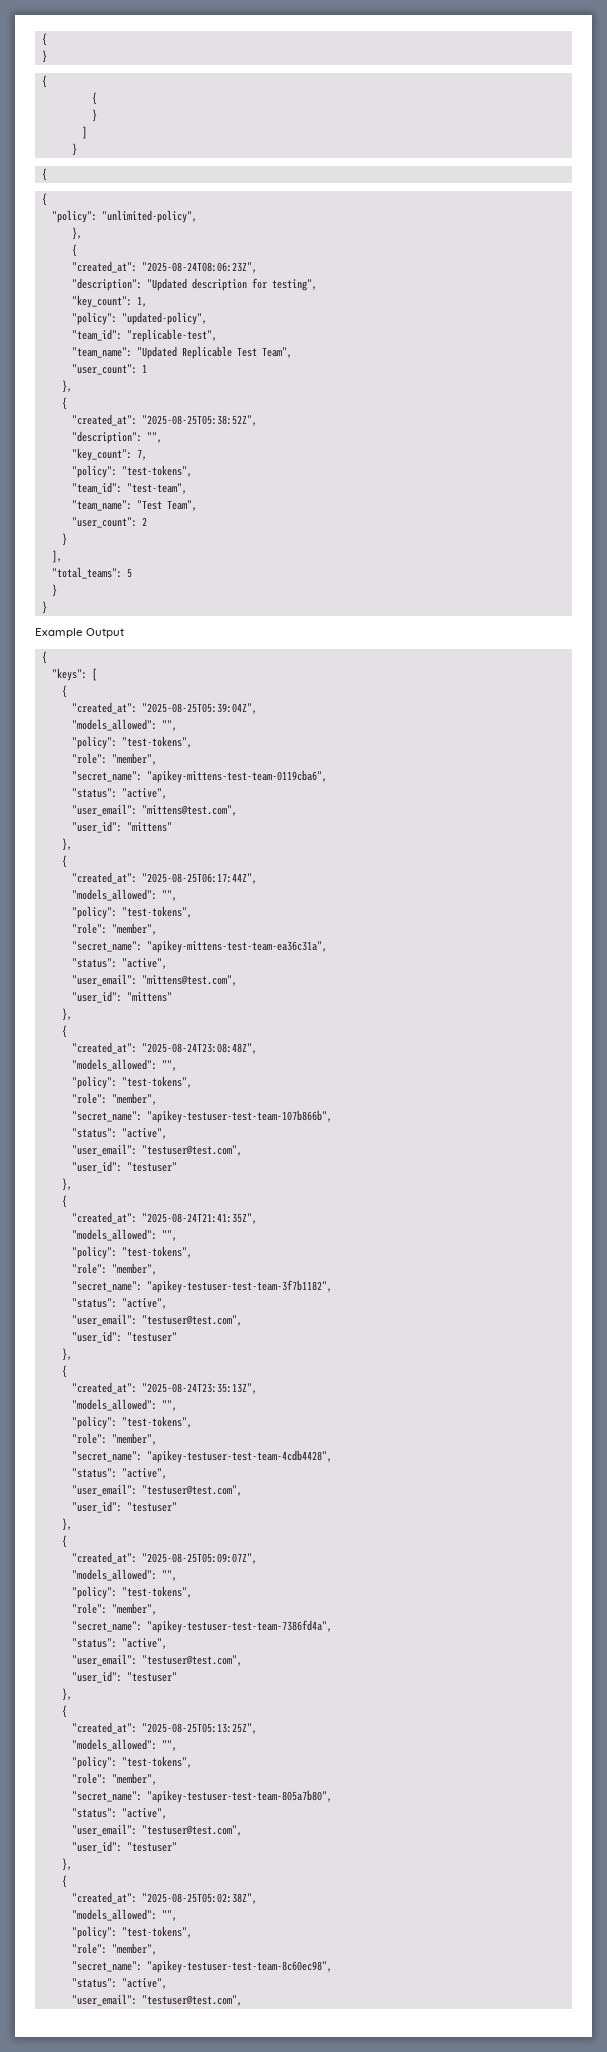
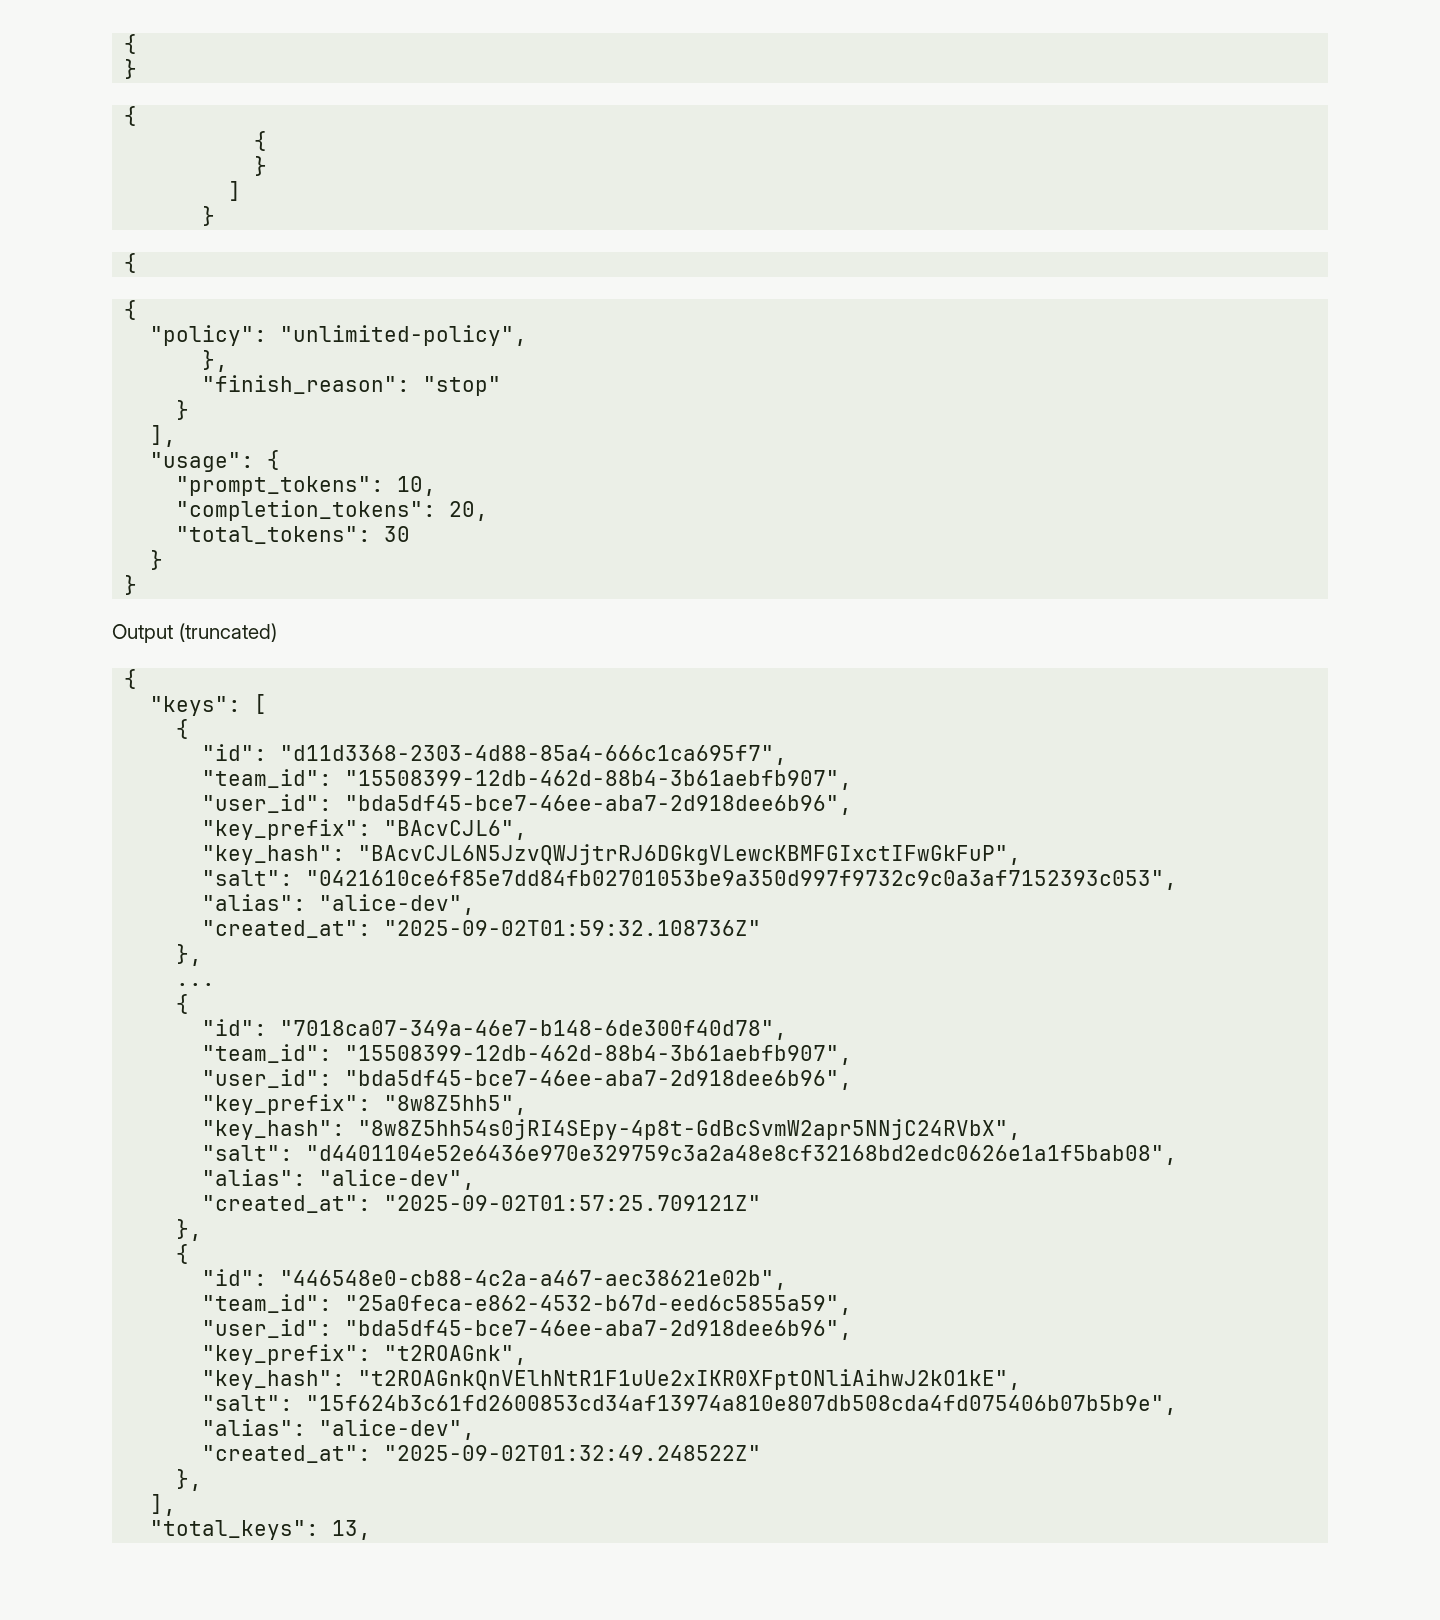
[71,244,77,257] [71,261,257,273] [71,278,317,291] [71,295,147,308] [71,312,207,325] [71,329,217,342] [71,346,292,359] [71,364,147,375] [61,380,72,393] [61,397,67,410] [71,414,257,426] [71,431,162,444] [71,448,147,461] [71,465,192,478] [71,482,187,494] [71,500,197,511] [71,517,147,528] [61,533,67,546] [51,550,62,563] [51,567,132,579] { // "created_at": "2025-08-24T08:06:23Z", // "description": "Updated description for testing", // "key_count": 1, // "policy": "updated-policy", // "team_id": "replicable-test", // "team_name": "Updated Replicable Test Team", // "user_count": 1 // }, // { // "created_at": "2025-08-25T05:38:52Z", // "description": "", // "key_count": 7, // "policy": "test-tokens", // "team_id": "test-team", // "team_name": "Test Team", // "user_count": 2 // } // ], // "total_teams": 5 -> [202,375,502,396] [176,400,190,420] [150,425,177,447] [150,450,281,472] [176,476,437,496] [176,500,489,521] [176,526,411,544] "finish_reason": "stop" // } // ], // "usage": { // "prompt_tokens": 10, // "completion_tokens": 20, // "total_tokens": 30
[35,628,83,638] Example -> (138, 585) none
(125, 633) none -> [178,623,277,642] (truncated)
[71,702,257,714] [71,719,177,731] [71,736,192,749] [71,753,157,765] [71,770,327,783] [71,788,167,799] [71,804,237,816] [71,821,172,833] [61,838,72,851] [61,855,67,868] [71,872,257,884] [71,889,177,901] [71,906,192,919] [71,923,157,935] [71,940,327,953] [71,958,167,969] [71,974,237,986] [71,991,172,1003] [61,1008,72,1021] [61,1025,67,1038] [71,1042,257,1054] [71,1059,177,1071] [71,1076,192,1089] [71,1093,157,1105] [71,1110,332,1123] [71,1128,167,1139] [71,1144,242,1156] [71,1161,177,1173] [61,1178,72,1191] [61,1195,67,1208] [71,1212,257,1224] [71,1229,177,1241] [71,1246,192,1259] [71,1263,157,1275] [71,1280,332,1293] [71,1298,167,1309] [71,1314,242,1326] [71,1331,177,1343] [61,1348,72,1361] [61,1365,67,1378] [71,1382,257,1394] [71,1399,177,1411] [71,1416,192,1429] [71,1433,157,1445] [71,1450,332,1463] [71,1468,167,1479] [71,1484,242,1496] [71,1501,177,1513] [61,1518,72,1531] [61,1535,67,1548] [71,1552,257,1564] [71,1569,177,1581] [71,1586,192,1599] [71,1603,157,1615] [71,1620,332,1633] [71,1638,167,1649] [71,1654,242,1666] [71,1671,177,1683] [61,1688,72,1701] [61,1705,67,1718] [71,1722,257,1734] [71,1739,177,1751] [71,1756,192,1769] [71,1773,157,1785] [71,1790,332,1803] [71,1808,167,1819] [71,1824,242,1836] [71,1841,177,1853] [61,1858,72,1871] [61,1875,67,1888] [71,1892,257,1904] [71,1909,177,1921] [71,1926,192,1939] [71,1943,157,1955] [71,1960,332,1973] [71,1978,167,1989] [71,1994,242,2006] "created_at": "2025-08-25T05:39:04Z", // "models_allowed": "", // "policy": "test-tokens", // "role": "member", // "secret_name": "apikey-mittens-test-team-0119cba6", // "status": "active", // "user_email": "mittens@test.com", // "user_id": "mittens" // }, // { // "created_at": "2025-08-25T06:17:44Z", // "models_allowed": "", // "policy": "test-tokens", // "role": "member", // "secret_name": "apikey-mittens-test-team-ea36c31a", // "status": "active", // "user_email": "mittens@test.com", // "user_id": "mittens" // }, // { // "created_at": "2025-08-24T23:08:48Z", // "models_allowed": "", // "policy": "test-tokens", // "role": "member", // "secret_name": "apikey-testuser-test-team-107b866b", // "status": "active", // "user_email": "testuser@test.com", // "user_id": "testuser" // }, // { // "created_at": "2025-08-24T21:41:35Z", // "models_allowed": "", // "policy": "test-tokens", // "role": "member", // "secret_name": "apikey-testuser-test-team-3f7b1182", // "status": "active", // "user_email": "testuser@test.com", // "user_id": "testuser" // }, // { // "created_at": "2025-08-24T23:35:13Z", // "models_allowed": "", // "policy": "test-tokens", // "role": "member", // "secret_name": "apikey-testuser-test-team-4cdb4428", // "status": "active", // "user_email": "testuser@test.com", // "user_id": "testuser" // }, // { // "created_at": "2025-08-25T05:09:07Z", // "models_allowed": "", // "policy": "test-tokens", // "role": "member", // "secret_name": "apikey-testuser-test-team-7386fd4a", // "status": "active", // "user_email": "testuser@test.com", // "user_id": "testuser" // }, // { // "created_at": "2025-08-25T05:13:25Z", // "models_allowed": "", // "policy": "test-tokens", // "role": "member", // "secret_name": "apikey-testuser-test-team-805a7b80", // "status": "active", // "user_email": "testuser@test.com", // "user_id": "testuser" // }, // { // "created_at": "2025-08-25T05:02:38Z", // "models_allowed": "", // "policy": "test-tokens", // "role": "member", // "secret_name": "apikey-testuser-test-team-8c60ec98", // "status": "active", // "user_email": "testuser@test.com", -> [202,744,788,765] [202,769,853,790] [202,794,853,815] [202,819,528,840] [202,844,1022,865] [202,870,1178,890] [202,894,476,915] [202,920,762,938] [176,944,203,966] [176,983,216,986] [176,994,190,1014] [202,1019,788,1040] [202,1044,853,1065] [202,1069,853,1090] [202,1094,528,1115] [202,1119,1022,1140] [202,1145,1178,1165] [202,1169,476,1190] [202,1195,762,1213] [176,1219,203,1241] [176,1244,190,1264] [202,1269,788,1290] [202,1294,853,1315] [202,1319,853,1340] [202,1344,528,1365] [202,1369,1022,1390] [202,1395,1178,1415] [202,1419,476,1440] [202,1445,762,1463] [176,1469,203,1491] [150,1494,177,1516] [150,1520,372,1540] "id": "d11d3368-2303-4d88-85a4-666c1ca695f7", // "team_id": "15508399-12db-462d-88b4-3b61aebfb907", // "user_id": "bda5df45-bce7-46ee-aba7-2d918dee6b96", // "key_prefix": "BAcvCJL6", // "key_hash": "BAcvCJL6N5JzvQWJjtrRJ6DGkgVLewcKBMFGIxctIFwGkFuP", // "salt": "0421610ce6f85e7dd84fb02701053be9a350d997f9732c9c0a3af7152393c053", // "alias": "alice-dev", // "created_at": "2025-09-02T01:59:32.108736Z" // }, // ... // { // "id": "7018ca07-349a-46e7-b148-6de300f40d78", // "team_id": "15508399-12db-462d-88b4-3b61aebfb907", // "user_id": "bda5df45-bce7-46ee-aba7-2d918dee6b96", // "key_prefix": "8w8Z5hh5", // "key_hash": "8w8Z5hh54s0jRI4SEpy-4p8t-GdBcSvmW2apr5NNjC24RVbX", // "salt": "d4401104e52e6436e970e329759c3a2a48e8cf32168bd2edc0626e1a1f5bab08", // "alias": "alice-dev", // "created_at": "2025-09-02T01:57:25.709121Z" // }, // { // "id": "446548e0-cb88-4c2a-a467-aec38621e02b", // "team_id": "25a0feca-e862-4532-b67d-eed6c5855a59", // "user_id": "bda5df45-bce7-46ee-aba7-2d918dee6b96", // "key_prefix": "t2ROAGnk", // "key_hash": "t2ROAGnkQnVElhNtR1F1uUe2xIKR0XFptONliAihwJ2kO1kE", // "salt": "15f624b3c61fd2600853cd34af13974a810e807db508cda4fd075406b07b5b9e", // "alias": "alice-dev", // "created_at": "2025-09-02T01:32:49.248522Z" // }, // ], // "total_keys": 13,

